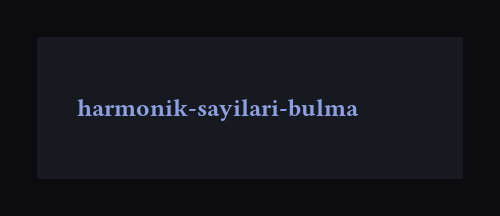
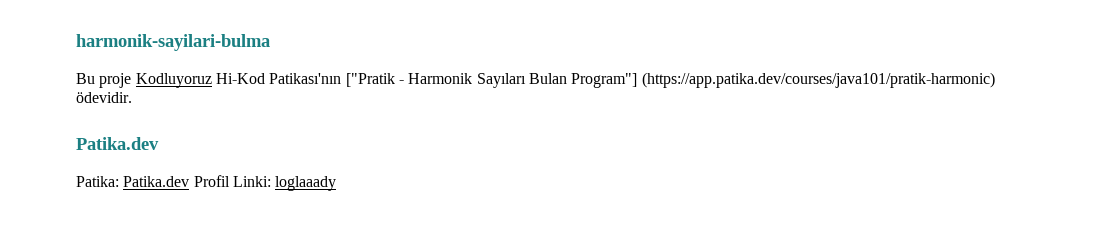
(359, 110) none -> [76,72,995,88] [76,92,132,103] [76,137,159,150] [76,175,337,191] // Bu proje Kodluyoruz Hi-Kod Patikası'nın ["Pratik - Harmonik Sayıları Bulan Program"] (https://app.patika.dev/courses/java101/pratik-harmonic) ödevidir. // Patika.dev // Patika: Patika.dev Profil Linki: loglaaady

